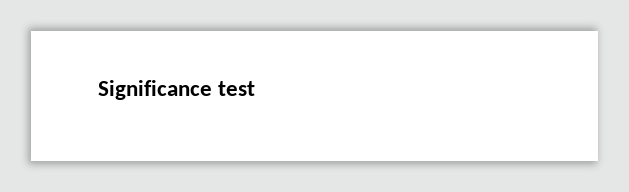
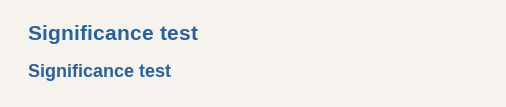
[98,80,256,100] Significance test -> [28,25,198,44] [28,64,171,81] Significance test // Significance test

